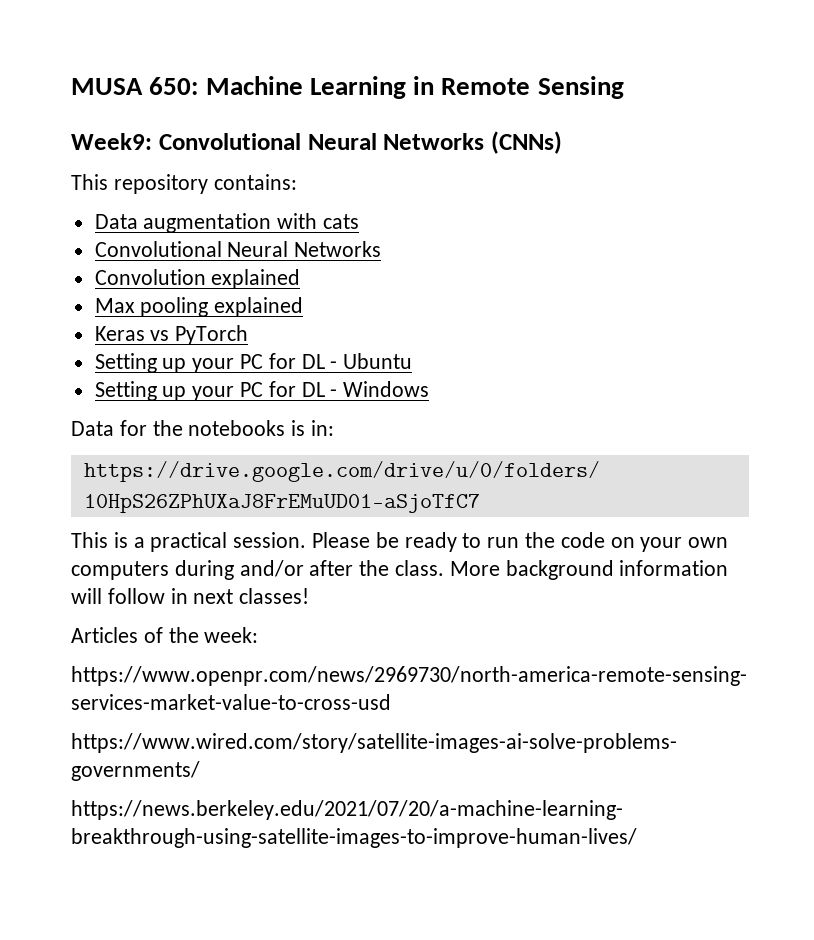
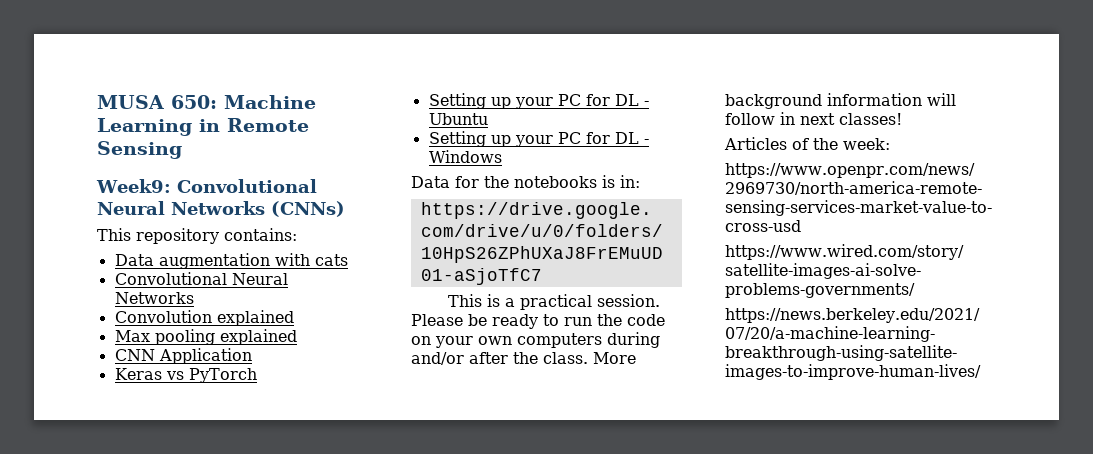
(304, 307) none -> [114,348,252,364] // CNN Application

